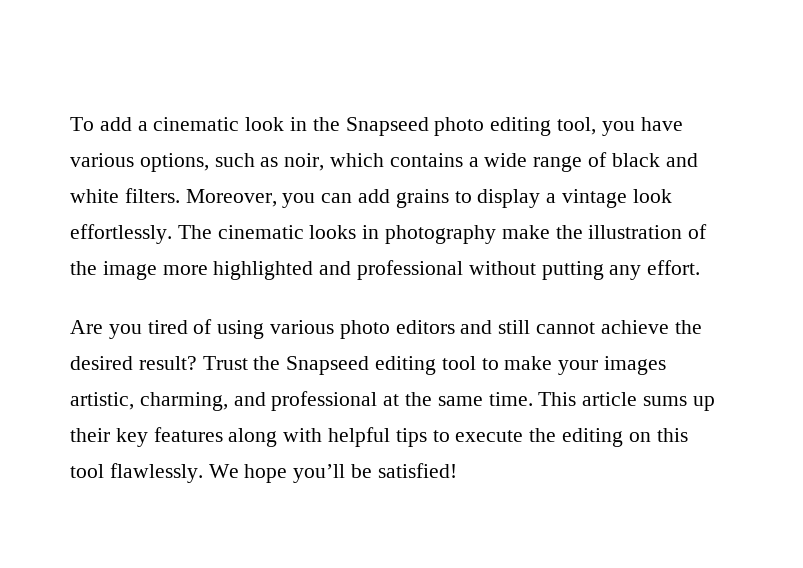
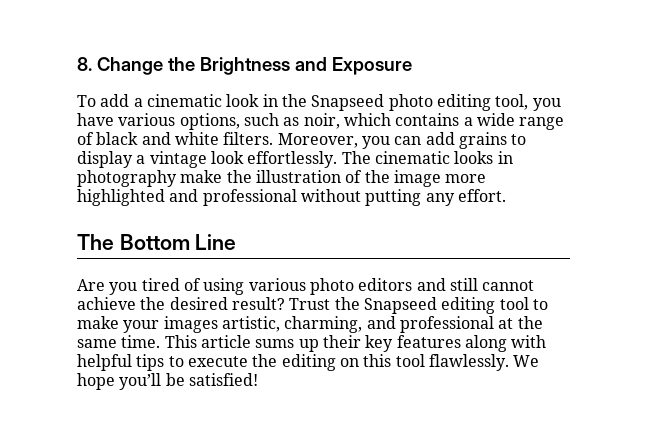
(70, 124) none -> [77,57,412,75] 8. Change the Brightness and Exposure //
(701, 267) none -> [77,234,237,250] // The Bottom Line

